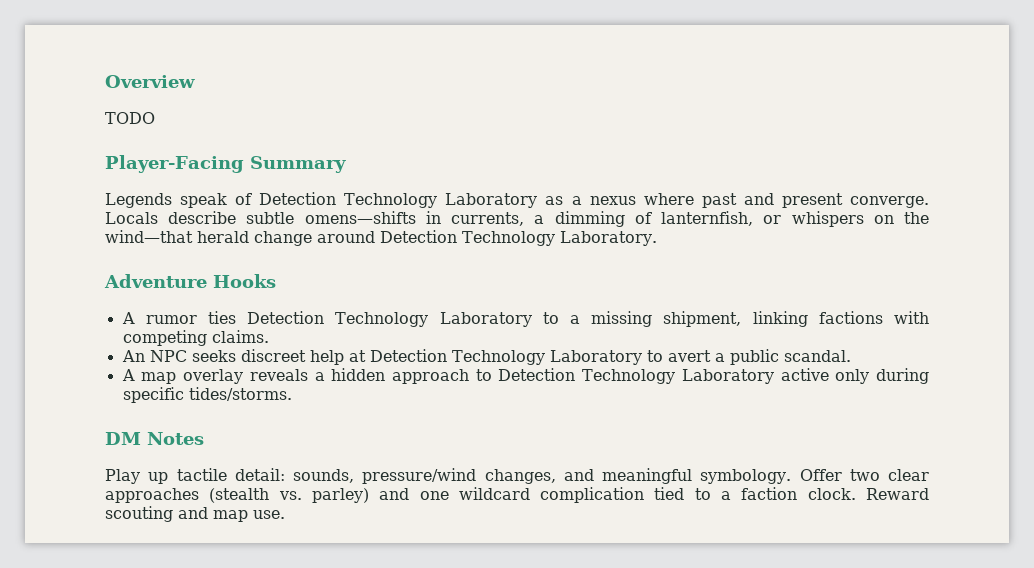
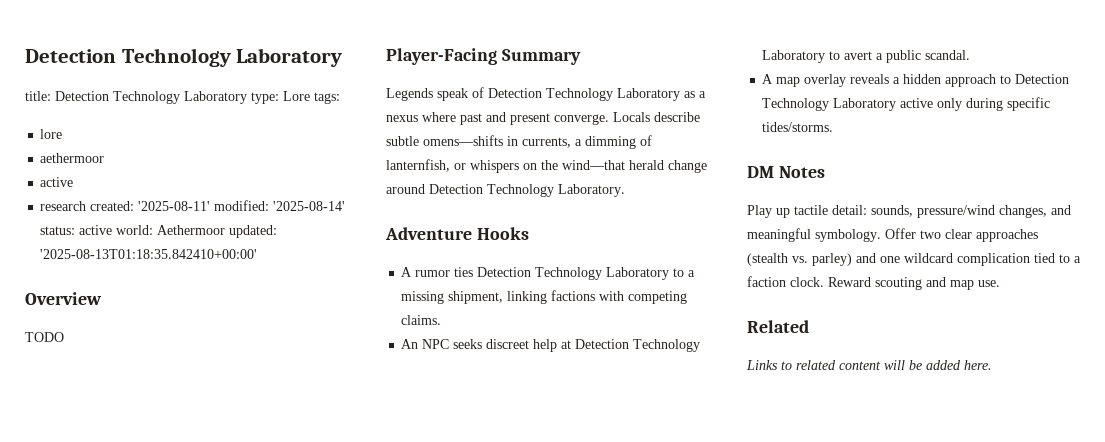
(105, 81) none -> [25,48,343,67] [25,91,340,104] [40,129,63,139] [40,153,105,163] [40,177,74,187] [40,200,346,211] [40,225,278,238] [40,249,258,259] Detection Technology Laboratory // title: Detection Technology Laboratory type: Lore tags: // lore // aethermoor // active // research created: '2025-08-11' modified: '2025-08-14' status: active world: Aethermoor updated: '2025-08-13T01:18:35.842410+00:00' //
(285, 514) none -> [747,320,809,333] [746,360,992,370] // Related // Links to related content will be added here.

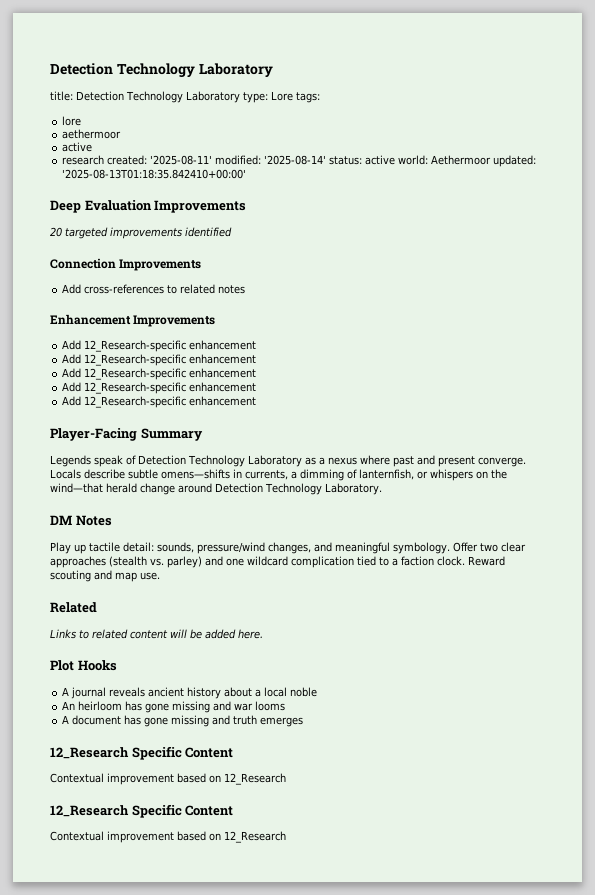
[25,292,102,305] [25,332,64,342] Overview // TODO -> [50,200,247,213] [50,227,232,239] [50,258,202,271] [62,284,246,294] [50,314,216,327] [62,340,257,352] [62,354,257,366] [62,368,257,380] [62,382,257,394] [62,396,257,408] Deep Evaluation Improvements // 20 targeted improvements identified // Connection Improvements // Add cross-references to related notes // Enhancement Improvements // Add 12_Research-specific enhancement // Add 12_Research-specific enhancement // Add 12_Research-specific enhancement // Add 12_Research-specific enhancement // Add 12_Research-specific enhancement
[385,227,529,240] [401,267,696,280] [401,290,688,304] [401,315,442,325] [401,339,701,352] [762,50,971,63] [762,74,1070,87] [762,97,1051,111] [762,122,834,132] // Adventure Hooks // A rumor ties Detection Technology Laboratory to a missing shipment, linking factions with competing claims. // An NPC seeks discreet help at Detection Technology Laboratory to avert a public scandal. // A map overlay reveals a hidden approach to Detection Technology Laboratory active only during specific tides/storms. -> (382, 489) none
(992, 365) none -> [50,660,117,671] [62,687,318,699] [62,701,286,713] [62,715,304,727] [50,746,234,760] [50,773,286,785] [50,804,234,818] [50,831,286,843] // Plot Hooks // A journal reveals ancient history about a local noble // An heirloom has gone missing and war looms // A document has gone missing and truth emerges // 12_Research Specific Content // Contextual improvement based on 12_Research // 12_Research Specific Content // Contextual improvement based on 12_Research

